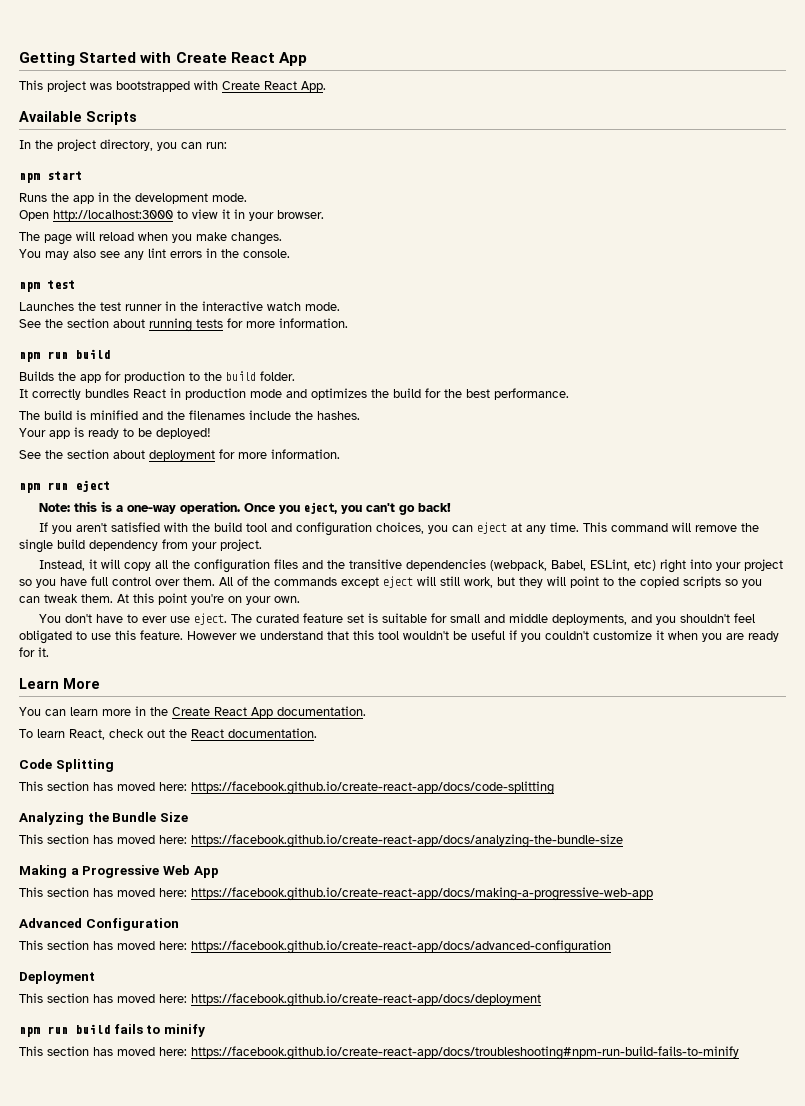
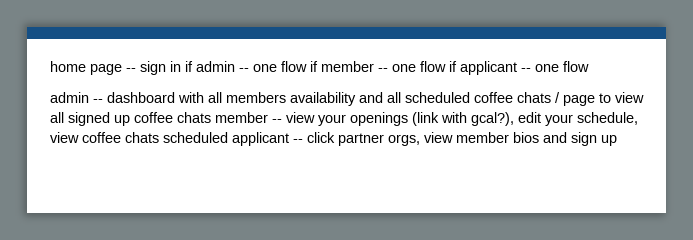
[19,52,307,66] [19,80,326,92] [19,111,137,125] [19,139,227,151] [19,171,82,183] [19,192,247,204] [19,209,324,221] [19,231,282,245] [19,248,290,260] [19,280,75,292] [19,301,340,311] [19,318,348,332] [19,349,110,362] [19,371,295,383] [19,388,569,400] [19,410,360,420] [19,427,211,439] [19,449,340,461] [19,480,110,493] [38,501,451,515] [38,522,759,536] [19,539,262,553] [38,559,783,573] [19,576,762,588] [19,593,300,605] [38,613,755,625] [19,630,779,644] [19,647,49,657] [19,678,100,689] [19,706,366,718] [19,728,317,740] [19,759,114,772] [19,781,554,795] [19,812,188,825] [19,834,623,848] [19,865,219,878] [19,887,653,901] [19,918,179,931] [19,940,611,954] [19,971,95,984] [19,993,541,1007] [19,1024,205,1037] [19,1046,739,1060] Getting Started with Create React App // This project was bootstrapped with Create React App. // Available Scripts // In the project directory, you can run: // npm start // Runs the app in the development mode. // Open http://localhost:3000 to view it in your browser. // The page will reload when you make changes. // You may also see any lint errors in the console. // npm test // Launches the test runner in the interactive watch mode. // See the section about running tests for more information. // npm run build // Builds the app for production to the build folder. // It correctly bundles React in production mode and optimizes the build for the best performance. // The build is minified and the filenames include the hashes. // Your app is ready to be deployed! // See the section about deployment for more information. // npm run eject // Note: this is a one-way operation. Once you eject, you can't go back! // If you aren't satisfied with the build tool and configuration choices, you can eject at any time. This command will remove the single build dependency from your project. // Instead, it will copy all the configuration files and the transitive dependencies (webpack, Babel, ESLint, etc) right into your project so you have full control over them. All of the commands except eject will still work, but they will point to the copied scripts so you can tweak them. At this point you're on your own. // You don't have to ever use eject. The curated feature set is suitable for small and middle deployments, and you shouldn't feel obligated to use this feature. However we understand that this tool wouldn't be useful if you couldn't customize it when you are ready for it. // Learn More // You can learn more in the Create React App documentation. // To learn React, check out the React documentation. // Code Splitting // This section has moved here: https://facebook.github.io/create-react-app/docs/code-splitting // Analyzing the Bundle Size // This section has moved here: https://facebook.github.io/create-react-app/docs/analyzing-the-bundle-size // Making a Progressive Web App // This section has moved here: https://facebook.github.io/create-react-app/docs/making-a-progressive-web-app // Advanced Configuration // This section has moved here: https://facebook.github.io/create-react-app/docs/advanced-configuration // Deployment // This section has moved here: https://facebook.github.io/create-react-app/docs/deployment // npm run build fails to minify // This section has moved here: https://facebook.github.io/create-react-app/docs/troubleshooting#npm-run-build-fails-to-minify -> [50,61,589,75] [50,92,644,106] [50,112,638,126] [50,132,617,146] home page -- sign in if admin -- one flow if member -- one flow if applicant -- one flow // admin -- dashboard with all members availability and all scheduled coffee chats / page to view all signed up coffee chats member -- view your openings (link with gcal?), edit your schedule, view coffee chats scheduled applicant -- click partner orgs, view member bios and sign up

